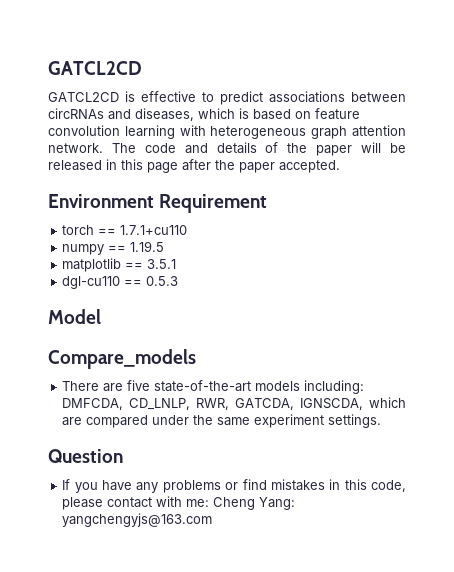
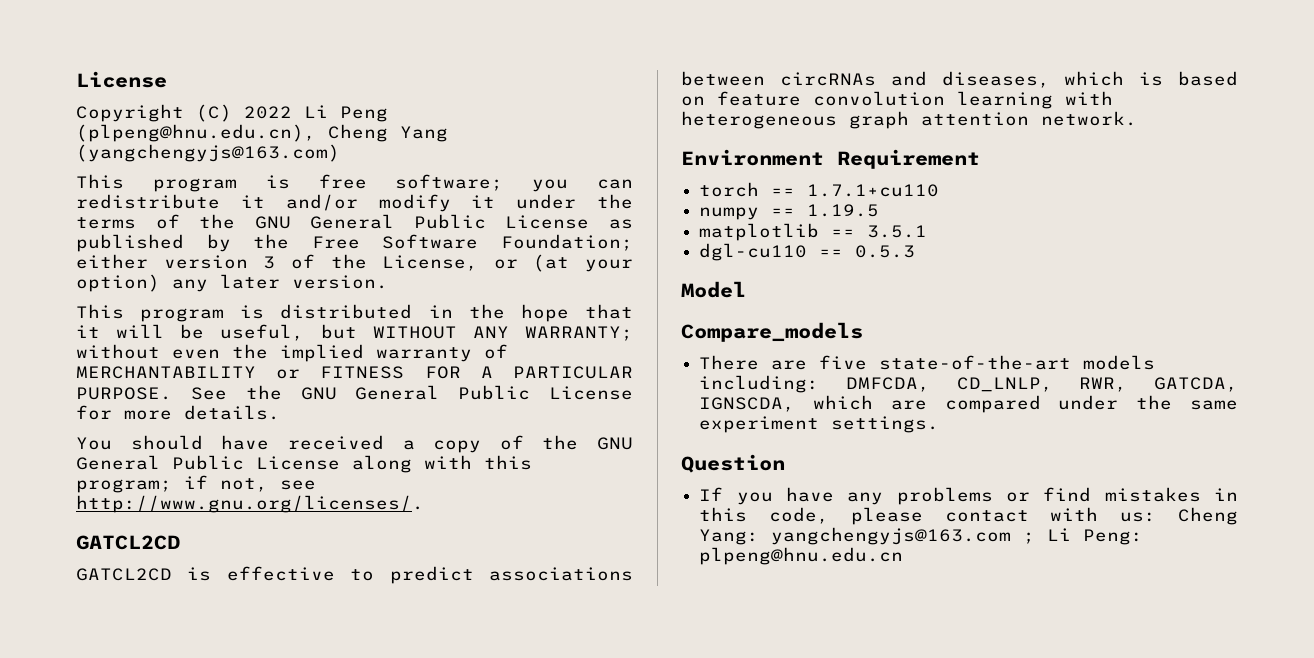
(48, 68) none -> [76,71,167,88] [76,104,388,122] [76,124,448,142] [76,144,340,162] [76,174,633,192] [76,194,633,212] [76,214,633,229] [76,234,633,252] [76,254,633,272] [76,274,388,292] [76,304,634,322] [76,324,633,341] [76,344,508,362] [76,366,633,379] [76,385,633,400] [76,405,280,420] [76,435,633,453] [76,455,532,473] [76,475,316,493] [76,495,424,513] License // Copyright (C) 2022 Li Peng (plpeng@hnu.edu.cn), Cheng Yang (yangchengyjs@163.com) // This program is free software; you can redistribute it and/or modify it under the terms of the GNU General Public License as published by the Free Software Foundation; either version 3 of the License, or (at your option) any later version. // This program is distributed in the hope that it will be useful, but WITHOUT ANY WARRANTY; without even the implied warranty of MERCHANTABILITY or FITNESS FOR A PARTICULAR PURPOSE. See the GNU General Public License for more details. // You should have received a copy of the GNU General Public License along with this program; if not, see http://www.gnu.org/licenses/. //
[111,142,407,156] [48,159,340,173] The code and details of the paper will be released in this page after the paper accepted. -> (1137, 118) none
[186,499,210,507] me: -> [1120,512,1157,522] us:
(213, 520) none -> [1023,528,1144,545] [699,547,904,565] ; Li Peng: plpeng@hnu.edu.cn

